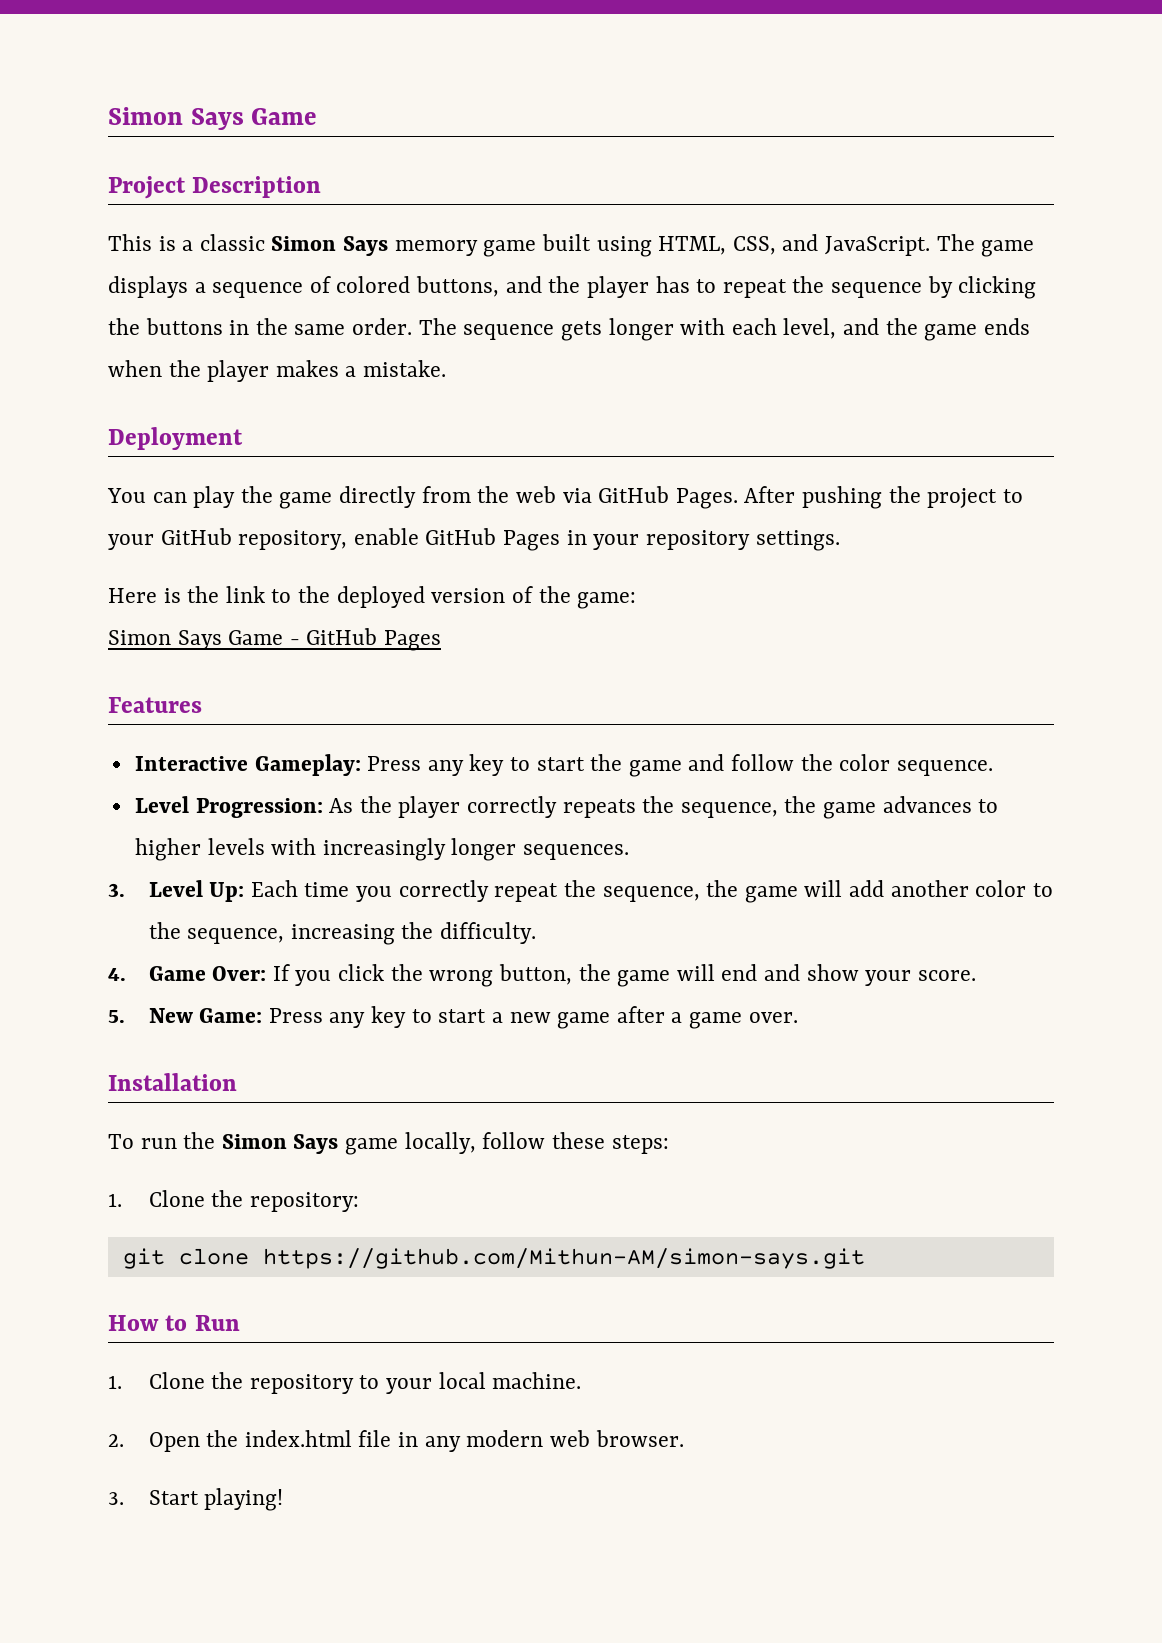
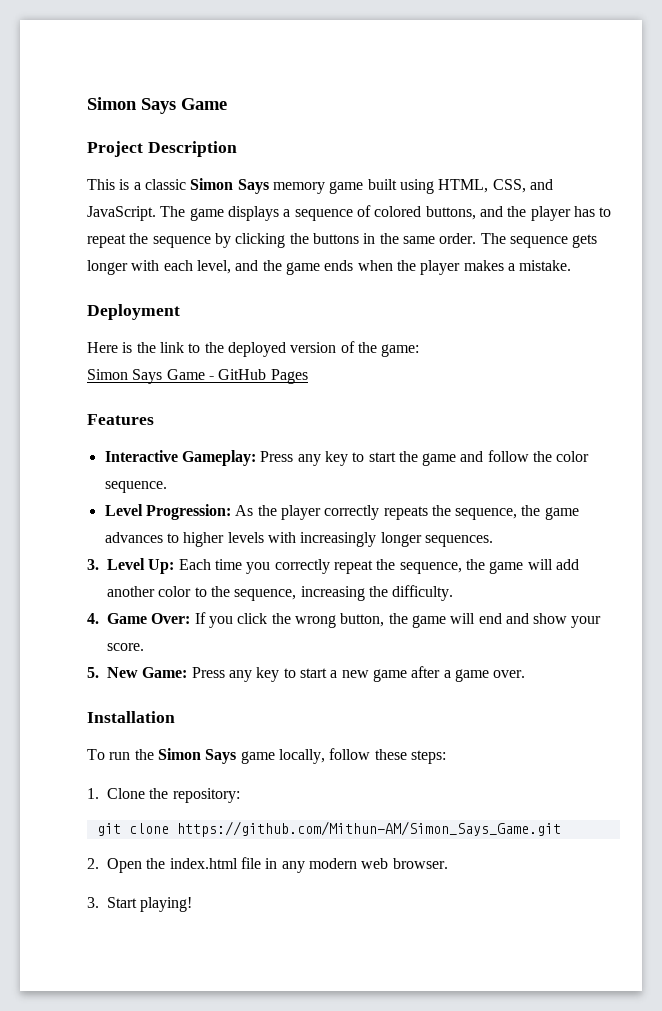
[107,486,1023,509] [108,528,840,551] // You can play the game directly from the web via GitHub Pages. After pushing the project to your GitHub repository, enable GitHub Pages in your repository settings. -> (180, 312) none
[262,1248,865,1269] [108,1315,240,1331] [108,1372,582,1394] https://github.com/Mithun-AM/simon-says.git // How to Run // 1. Clone the repository to your local machine. -> [176,821,561,837] https://github.com/Mithun-AM/Simon_Says_Game.git

